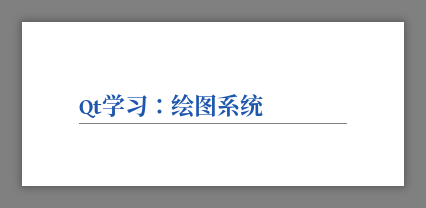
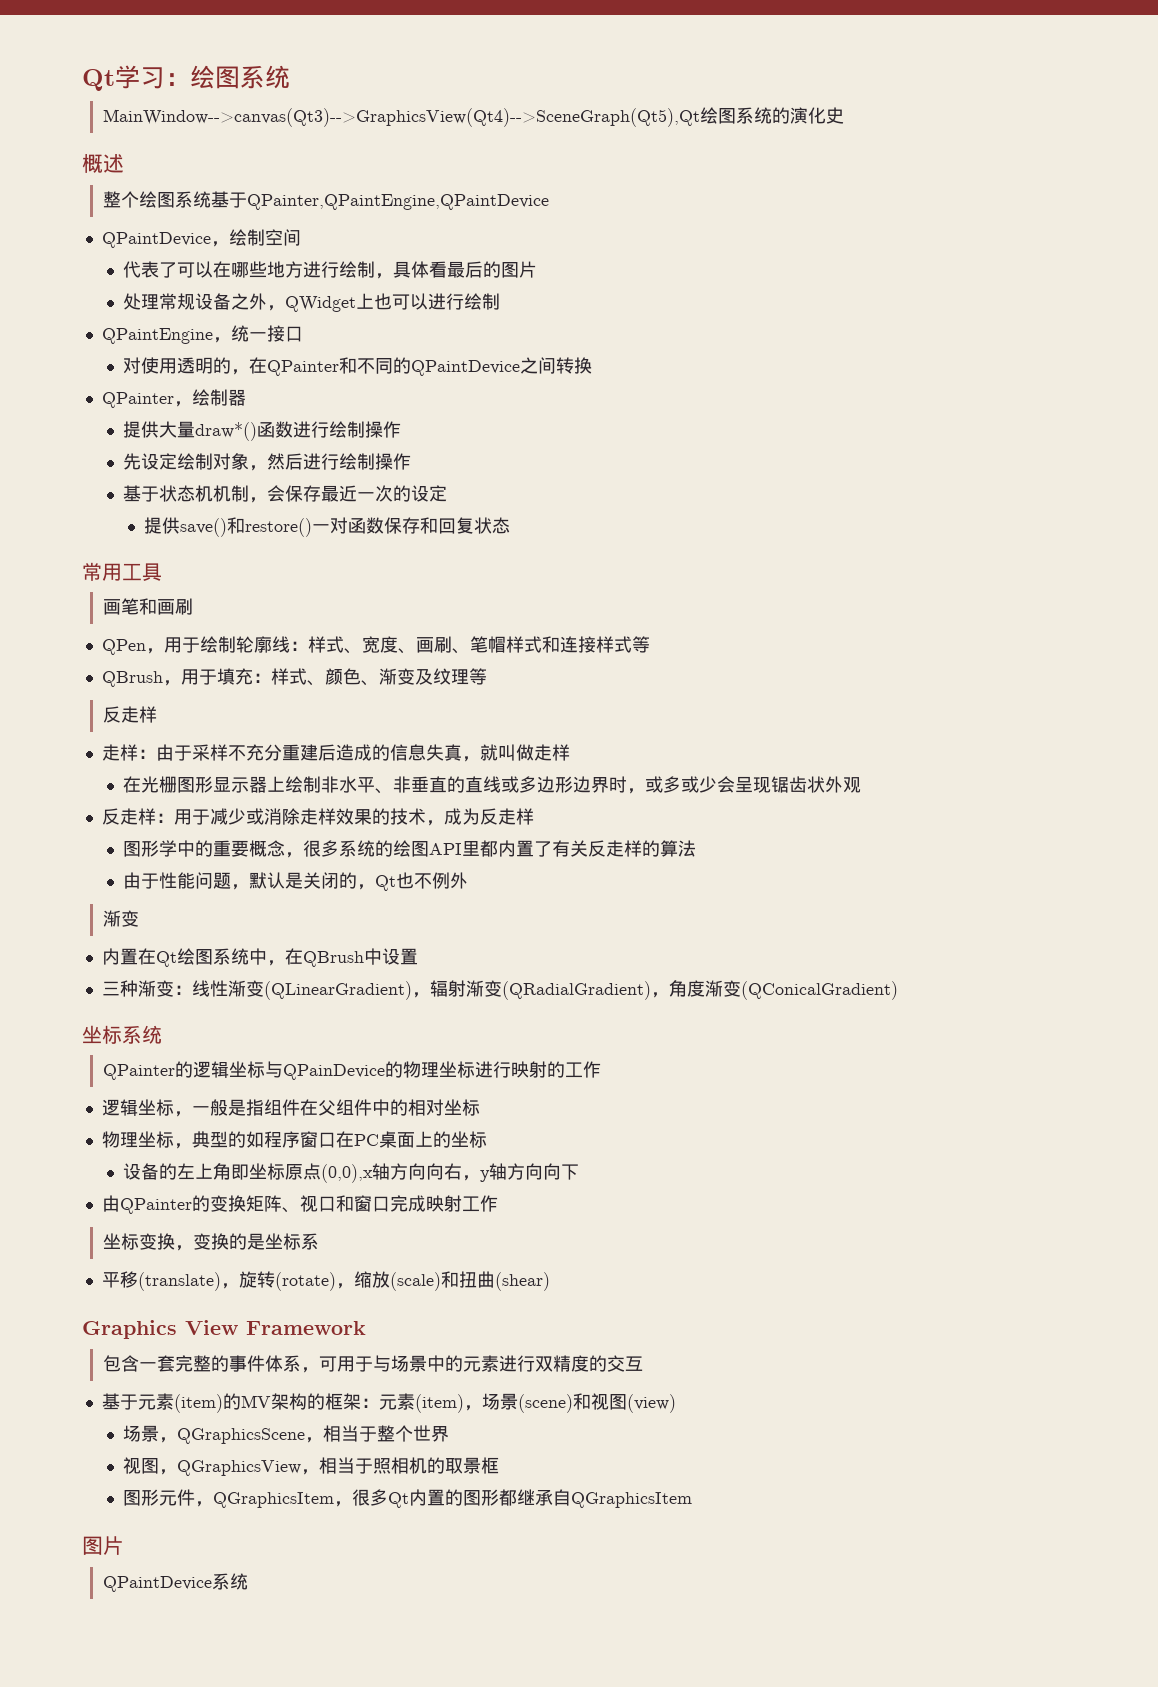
(265, 105) none -> [103,107,845,127] [82,154,124,173] [103,191,550,210] [101,229,301,248] [122,261,537,279] [122,293,500,312] [101,325,303,344] [122,357,592,376] [101,389,246,408] [122,421,401,441] [122,453,411,471] [122,485,447,503] [143,517,510,537] [82,562,162,581] [103,598,194,615] [101,636,650,655] [101,668,487,687] [103,706,158,723] [101,744,570,762] [122,776,861,794] [101,808,534,826] [122,840,696,858] [122,872,468,891] [103,910,140,927] [101,948,418,967] [101,980,898,1000] [82,1025,162,1044] [103,1061,602,1080] [101,1099,480,1117] [101,1131,487,1149] [122,1163,579,1183] [101,1195,498,1214] [103,1233,320,1251] [101,1271,550,1291] [82,1320,366,1339] [103,1355,644,1373] [101,1393,676,1413] [122,1425,449,1444] [122,1457,499,1476] [122,1489,692,1508] [82,1536,124,1555] [103,1573,249,1592] // MainWindow-->canvas(Qt3)-->GraphicsView(Qt4)-->SceneGraph(Qt5),Qt绘图系统的演化史 // 概述 // 整个绘图系统基于QPainter,QPaintEngine,QPaintDevice // QPaintDevice，绘制空间 // 代表了可以在哪些地方进行绘制，具体看最后的图片 // 处理常规设备之外，QWidget上也可以进行绘制 // QPaintEngine，统一接口 // 对使用透明的，在QPainter和不同的QPaintDevice之间转换 // QPainter，绘制器 // 提供大量draw*()函数进行绘制操作 // 先设定绘制对象，然后进行绘制操作 // 基于状态机机制，会保存最近一次的设定 // 提供save()和restore()一对函数保存和回复状态 // 常用工具 // 画笔和画刷 // QPen，用于绘制轮廓线：样式、宽度、画刷、笔帽样式和连接样式等 // QBrush，用于填充：样式、颜色、渐变及纹理等 // 反走样 // 走样：由于采样不充分重建后造成的信息失真，就叫做走样 // 在光栅图形显示器上绘制非水平、非垂直的直线或多边形边界时，或多或少会呈现锯齿状外观 // 反走样：用于减少或消除走样效果的技术，成为反走样 // 图形学中的重要概念，很多系统的绘图API里都内置了有关反走样的算法 // 由于性能问题，默认是关闭的，Qt也不例外 // 渐变 // 内置在Qt绘图系统中，在QBrush中设置 // 三种渐变：线性渐变(QLinearGradient)，辐射渐变(QRadialGradient)，角度渐变(QConicalGradient) // 坐标系统 // QPainter的逻辑坐标与QPainDevice的物理坐标进行映射的工作 // 逻辑坐标，一般是指组件在父组件中的相对坐标 // 物理坐标，典型的如程序窗口在PC桌面上的坐标 // 设备的左上角即坐标原点(0,0),x轴方向向右，y轴方向向下 // 由QPainter的变换矩阵、视口和窗口完成映射工作 // 坐标变换，变换的是坐标系 // 平移(translate)，旋转(rotate)，缩放(scale)和扭曲(shear) // Graphics View Framework // 包含一套完整的事件体系，可用于与场景中的元素进行双精度的交互 // 基于元素(item)的MV架构的框架：元素(item)，场景(scene)和视图(view) // 场景，QGraphicsScene，相当于整个世界 // 视图，QGraphicsView，相当于照相机的取景框 // 图形元件，QGraphicsItem，很多Qt内置的图形都继承自QGraphicsItem // 图片 // QPaintDevice系统

